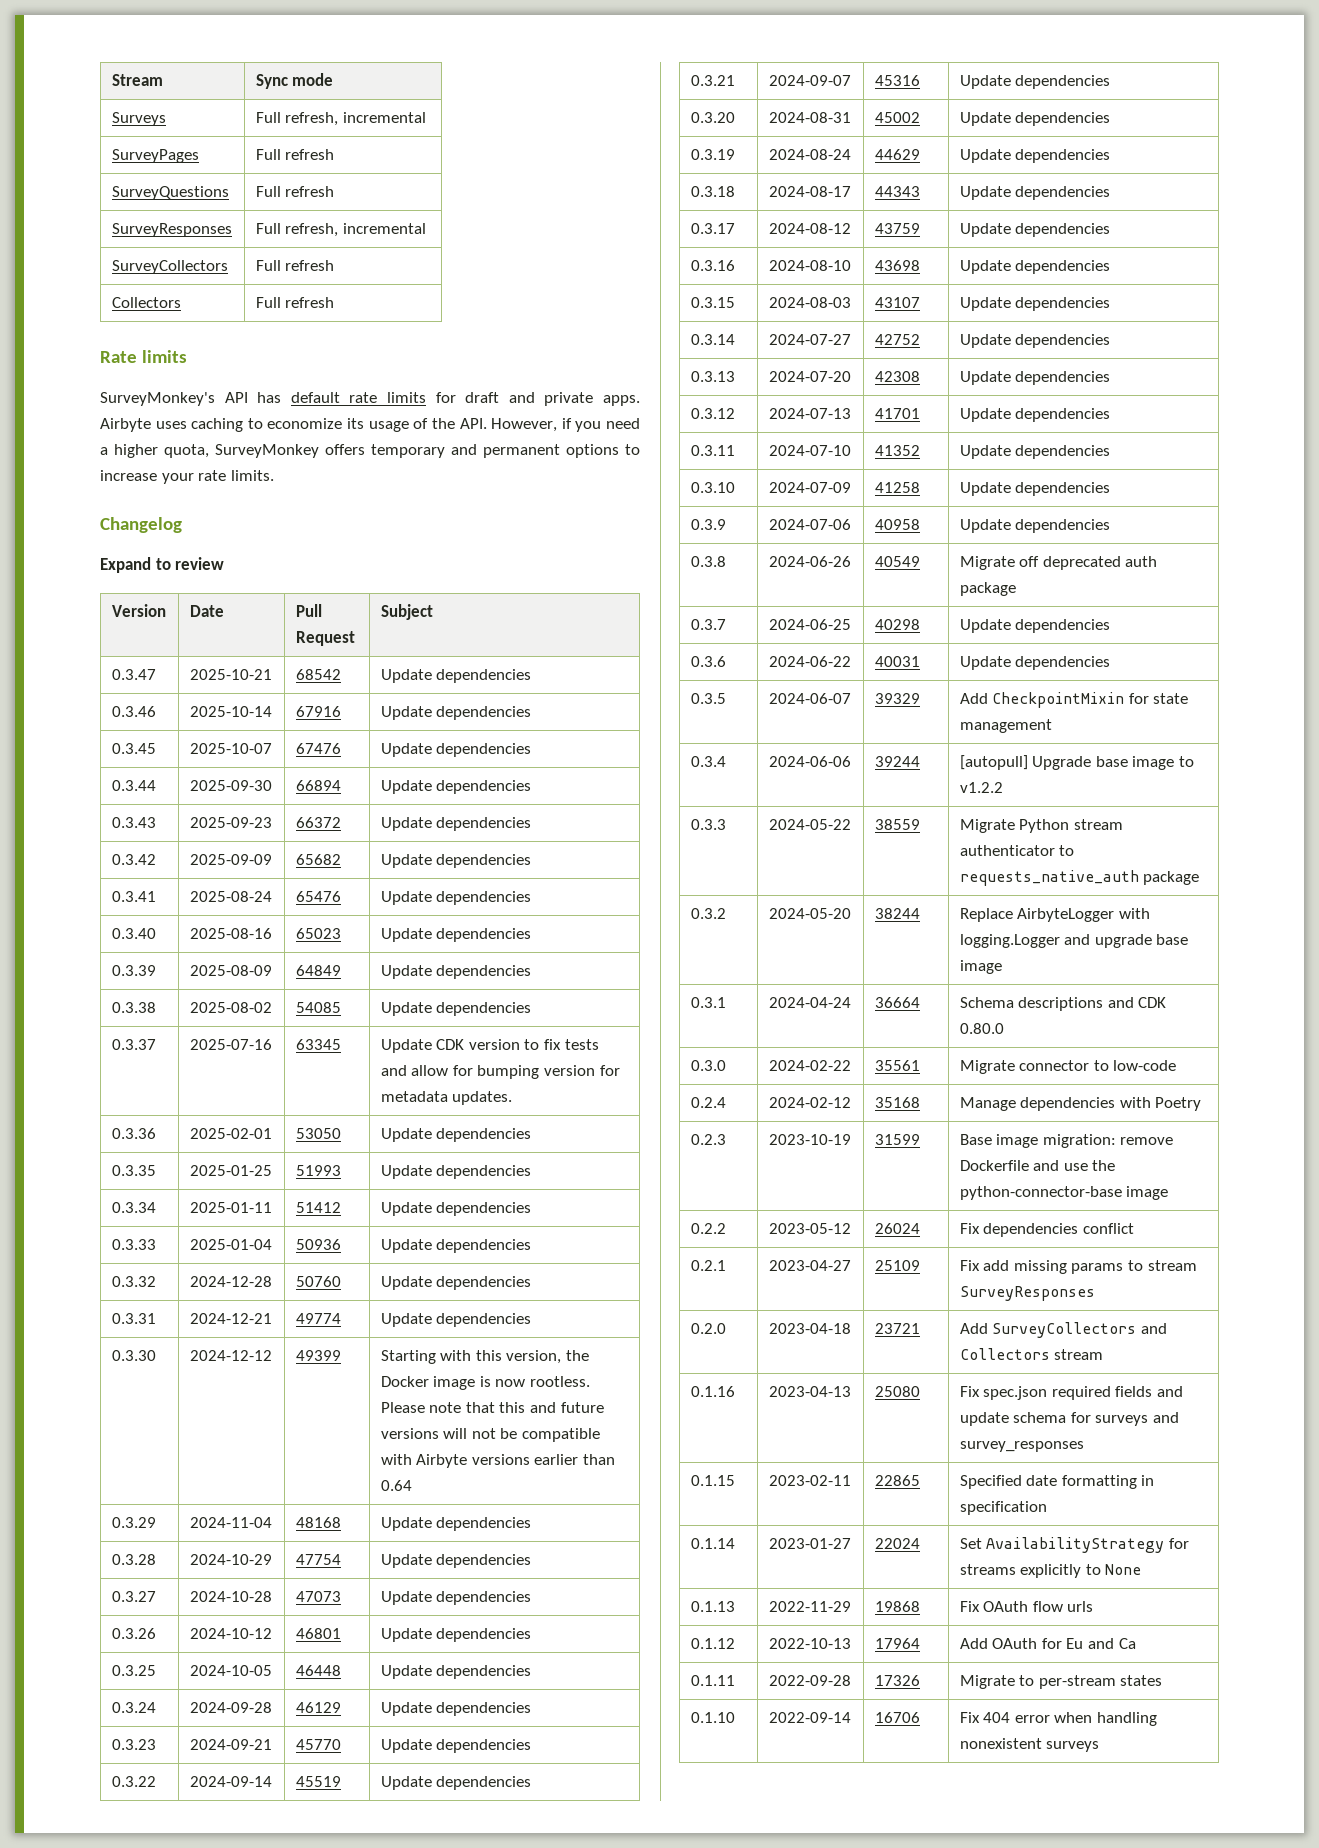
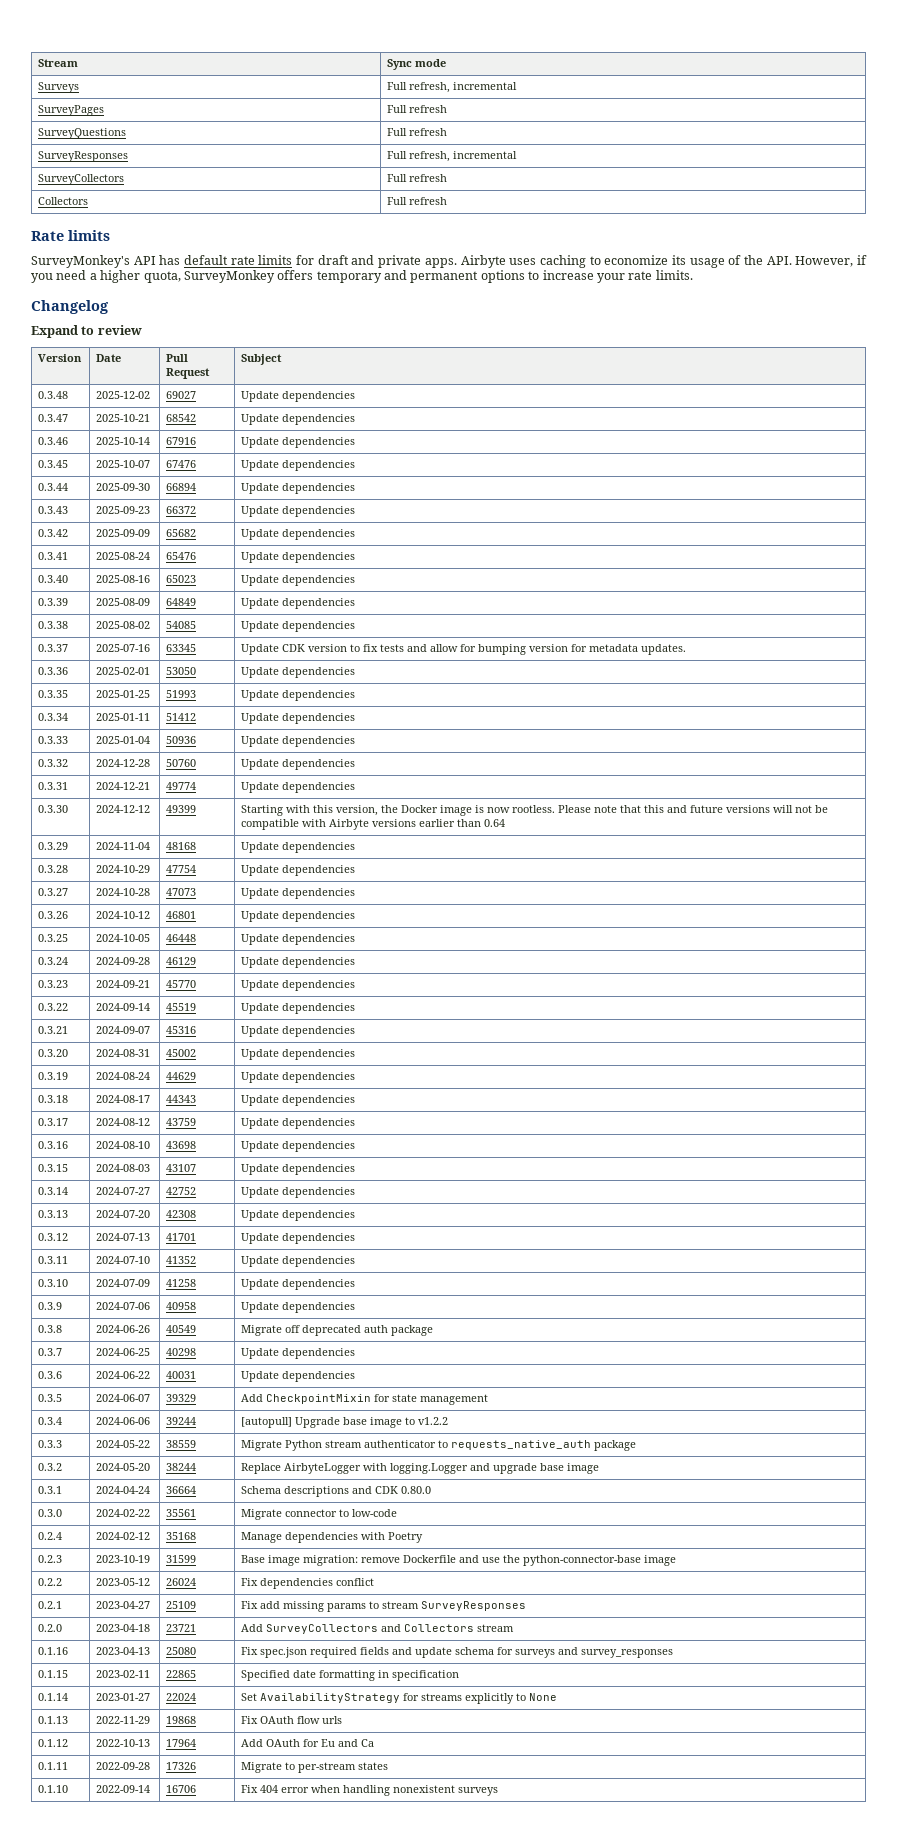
(433, 612) none -> [38,391,69,399] [96,391,151,399] [166,391,197,399] [241,391,356,402] // 0.3.48 | 2025-12-02 | 69027 | Update dependencies

